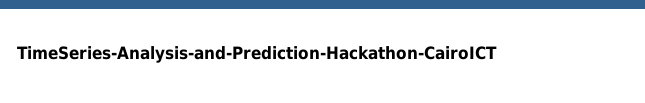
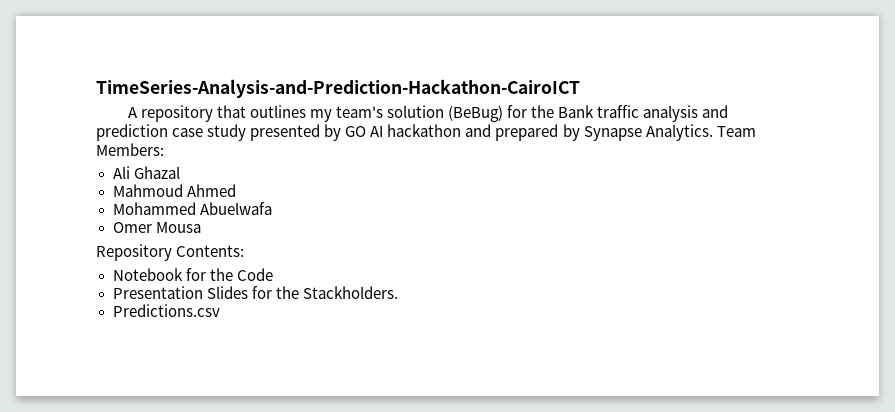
(497, 54) none -> [127,105,729,122] [96,124,756,141] [96,143,164,156] [112,166,180,179] [112,184,236,197] [112,202,272,215] [112,222,201,233] [96,244,245,261] [112,268,273,281] [112,286,398,299] [112,304,220,317] // A repository that outlines my team's solution (BeBug) for the Bank traffic analysis and prediction case study presented by GO AI hackathon and prepared by Synapse Analytics. Team Members: // Ali Ghazal // Mahmoud Ahmed // Mohammed Abuelwafa // Omer Mousa // Repository Contents: // Notebook for the Code // Presentation Slides for the Stackholders. // Predictions.csv

